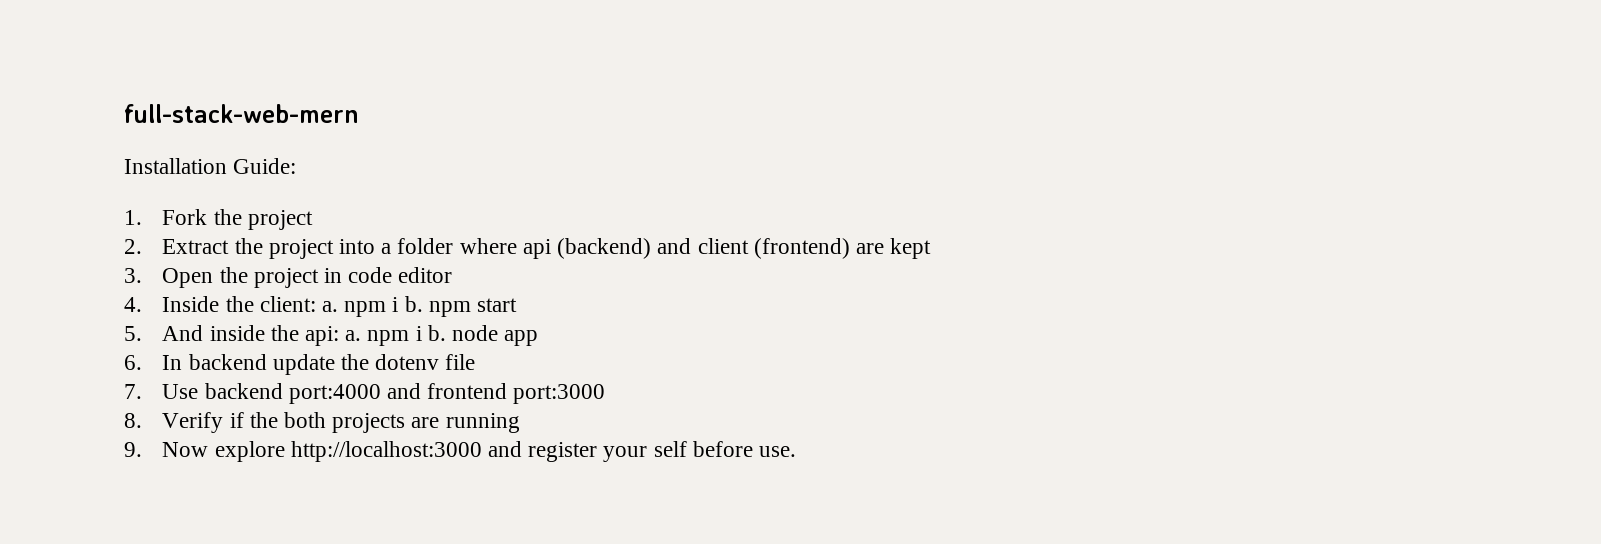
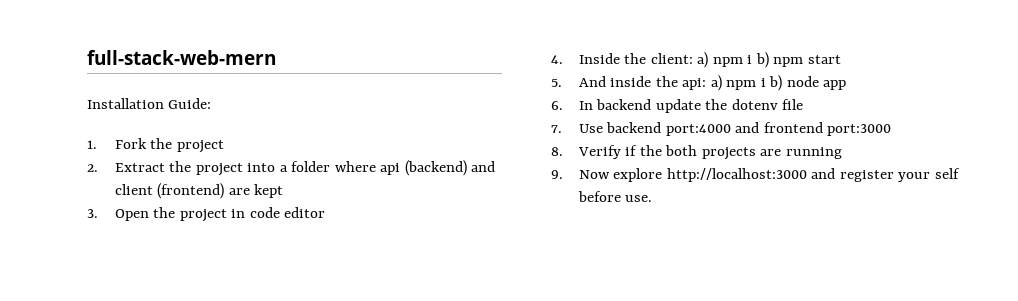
[322,296,423,317] a. npm i b. -> [697,52,769,68] a) npm i b)
[345,325,446,346] a. npm i b. -> [710,75,783,91] a) npm i b)

